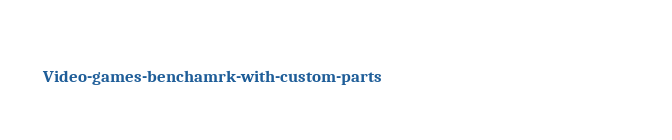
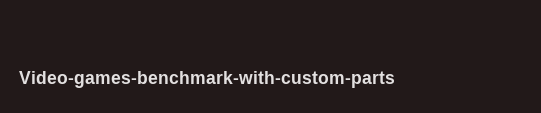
[42,70,382,85] Video-games-benchamrk-with-custom-parts -> [19,71,395,88] Video-games-benchmark-with-custom-parts

